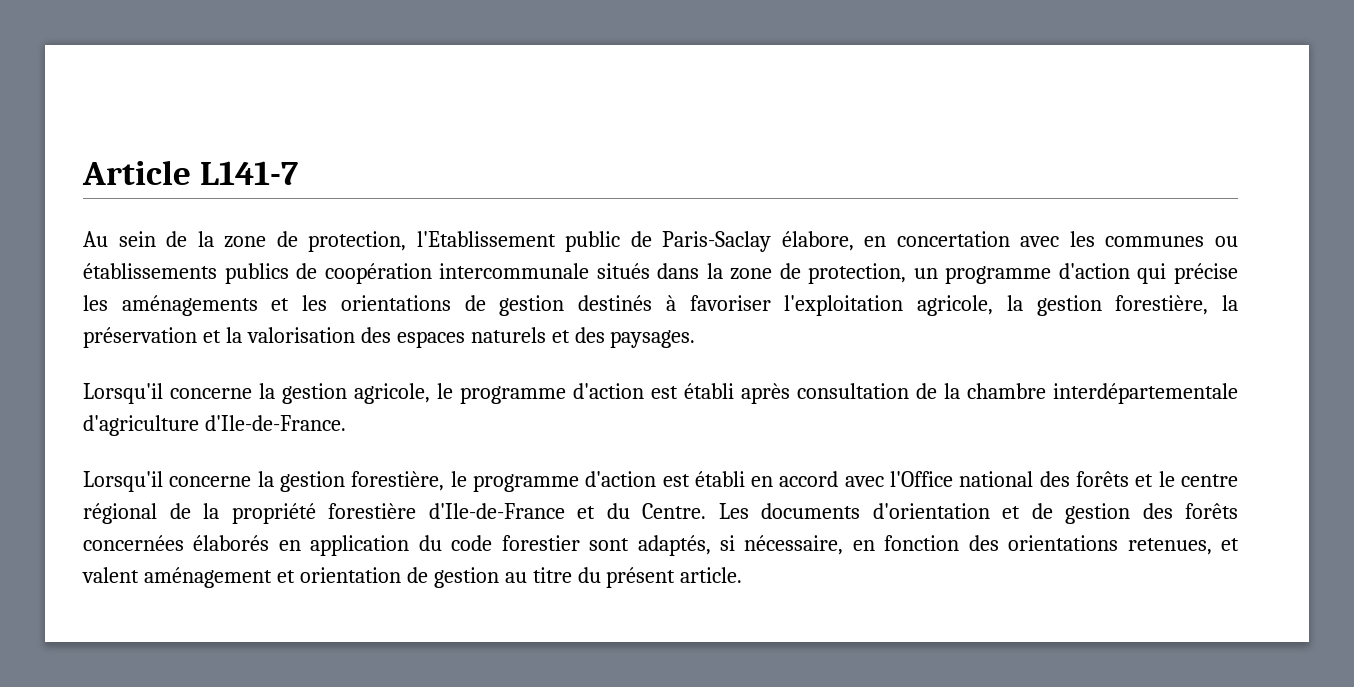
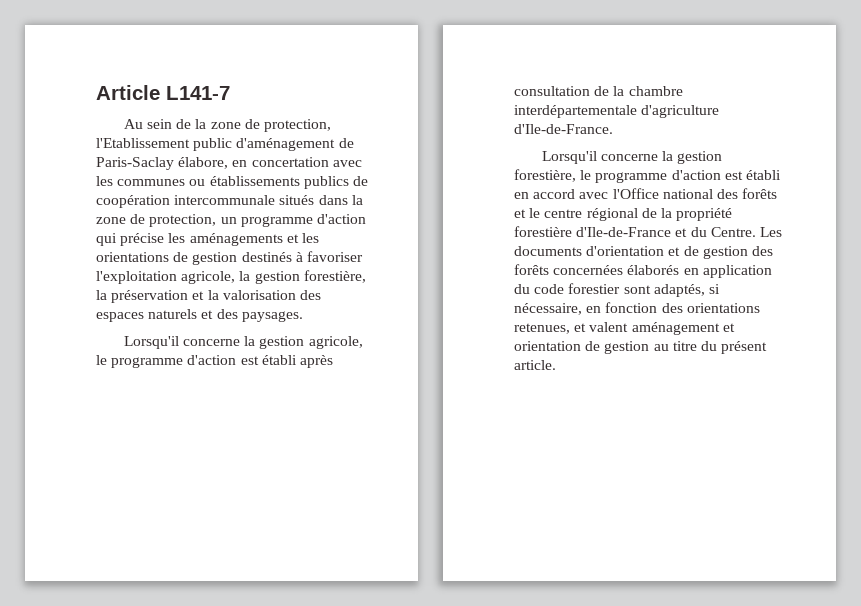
(621, 241) none -> [236,138,336,151] d'aménagement

